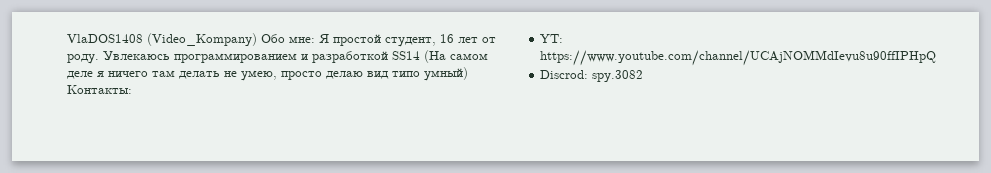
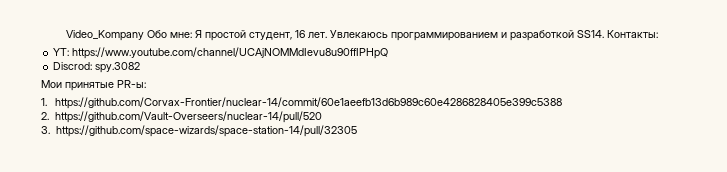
[67,33,257,46] VlaDOS1408 (Video_Kompany) -> [65,30,144,41] Video_Kompany
[458,37,496,43] [67,54,99,64] лет от роду. -> [307,32,327,38] лет.
[392,50,488,63] [67,67,468,81] SS14 (На самом деле я ничего там делать не умею, просто делаю вид типо умный) -> [576,30,604,38] SS14.
(644, 76) none -> [41,80,146,91] [41,97,562,109] [41,111,322,123] [41,125,357,137] // Мои принятые PR-ы: // 1. https://github.com/Corvax-Frontier/nuclear-14/commit/60e1aeefb13d6b989c60e4286828405e399c5388 // 2. https://github.com/Vault-Overseers/nuclear-14/pull/520 // 3. https://github.com/space-wizards/space-station-14/pull/32305

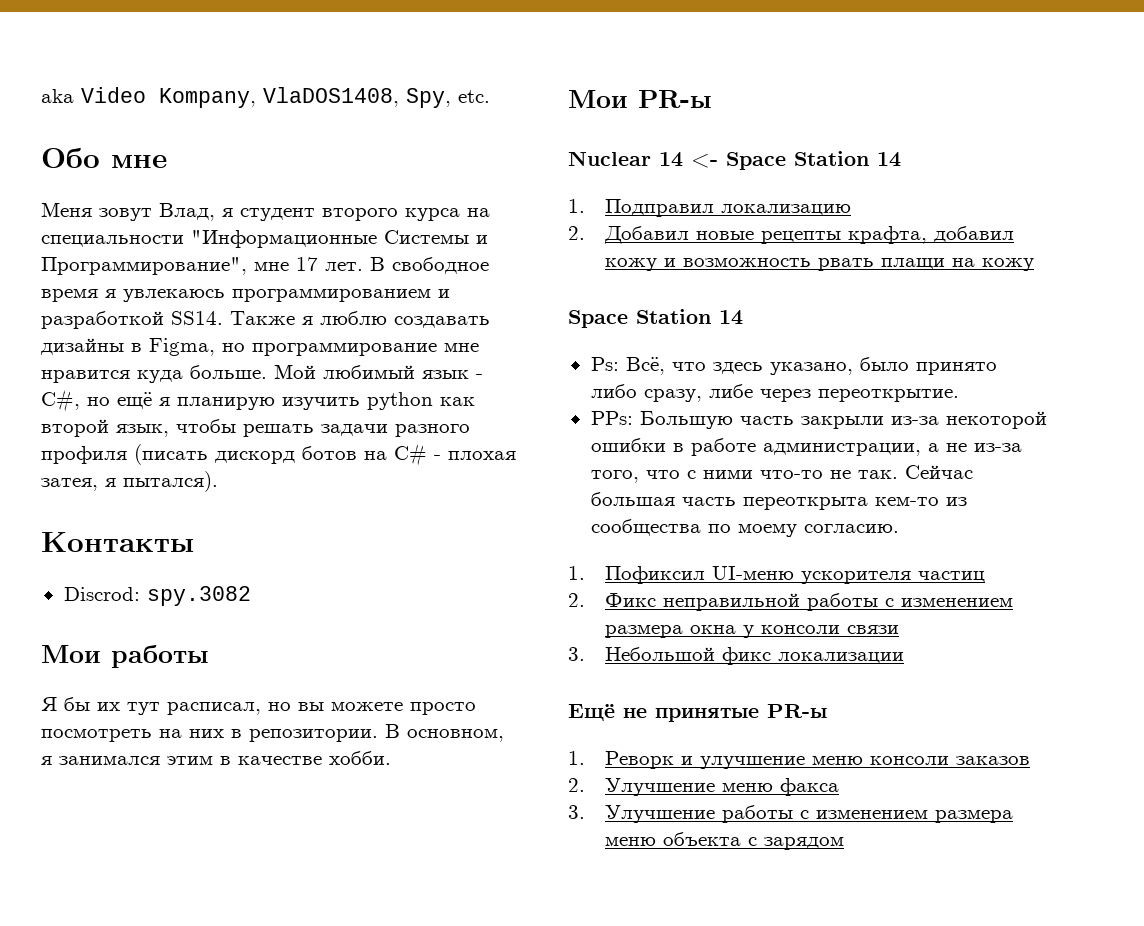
[65,30,658,41] [53,47,389,59] [53,62,141,73] [41,80,146,91] [41,97,562,109] [41,111,322,123] [41,125,357,137] Video_Kompany Обо мне: Я простой студент, 16 лет. Увлекаюсь программированием и разработкой SS14. Контакты: // YT: https://www.youtube.com/channel/UCAjNOMMdIevu8u90ffIPHpQ // Discrod: spy.3082 // Мои принятые PR-ы: // 1. https://github.com/Corvax-Frontier/nuclear-14/commit/60e1aeefb13d6b989c60e4286828405e399c5388 // 2. https://github.com/Vault-Overseers/nuclear-14/pull/520 // 3. https://github.com/space-wizards/space-station-14/pull/32305 -> [41,87,490,108] [41,148,167,168] [41,202,490,221] [41,230,488,248] [41,257,489,275] [41,289,450,302] [41,311,490,329] [41,338,479,356] [41,364,483,383] [41,389,475,412] [41,419,470,437] [41,443,516,466] [41,471,218,492] [41,532,194,552] [63,586,251,606] [41,645,209,668] [41,697,476,715] [41,724,504,742] [41,751,391,765] [568,90,712,108] [568,151,901,170] [568,199,852,217] [568,226,1015,244] [605,258,1035,271] [568,309,743,328] [590,357,997,375] [590,384,959,402] [590,411,1047,429] [590,438,1022,456] [590,465,973,483] [590,492,967,510] [590,519,899,537] [568,566,986,584] [568,593,1014,611] [605,625,900,638] [568,647,905,665] [568,704,827,722] [568,751,1031,769] [568,778,840,796] [568,805,1014,823] [605,832,845,850] aka Video Kompany, VlaDOS1408, Spy, etc. // Обо мне // Меня зовут Влад, я студент второго курса на специальности "Информационные Системы и Программирование", мне 17 лет. В свободное время я увлекаюсь программированием и разработкой SS14. Также я люблю создавать дизайны в Figma, но программирование мне нравится куда больше. Мой любимый язык - C#, но ещё я планирую изучить python как второй язык, чтобы решать задачи разного профиля (писать дискорд ботов на C# - плохая затея, я пытался). // Контакты // Discrod: spy.3082 // Мои работы // Я бы их тут расписал, но вы можете просто посмотреть на них в репозитории. В основном, я занимался этим в качестве хобби. // Мои PR-ы // Nuclear 14 <- Space Station 14 // 1. Подправил локализацию // 2. Добавил новые рецепты крафта, добавил кожу и возможность рвать плащи на кожу // Space Station 14 // Ps: Всё, что здесь указано, было принято либо сразу, либе через переоткрытие. // PPs: Большую часть закрыли из-за некоторой ошибки в работе администрации, а не из-за того, что с ними что-то не так. Сейчас большая часть переоткрыта кем-то из сообщества по моему согласию. // 1. Пофиксил UI-меню ускорителя частиц // 2. Фикс неправильной работы с изменением размера окна у консоли связи // 3. Небольшой фикс локализации // Ещё не принятые PR-ы // 1. Реворк и улучшение меню консоли заказов // 2. Улучшение меню факса // 3. Улучшение работы с изменением размера меню объекта с зарядом

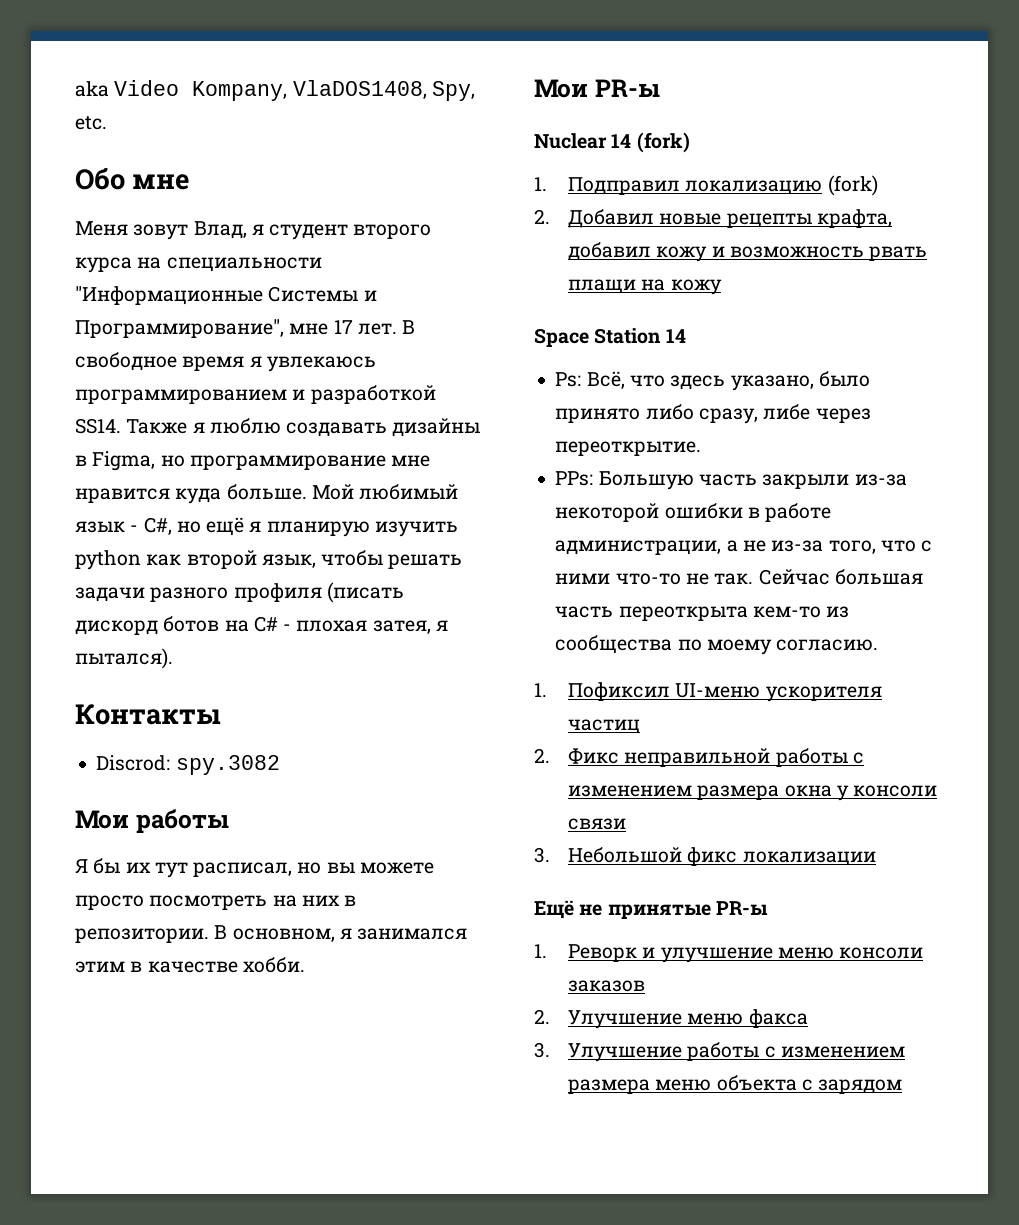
[691,151,901,170] <- Space Station 14 -> [636,132,690,153] (fork)
(852, 210) none -> [827,175,878,196] (fork)

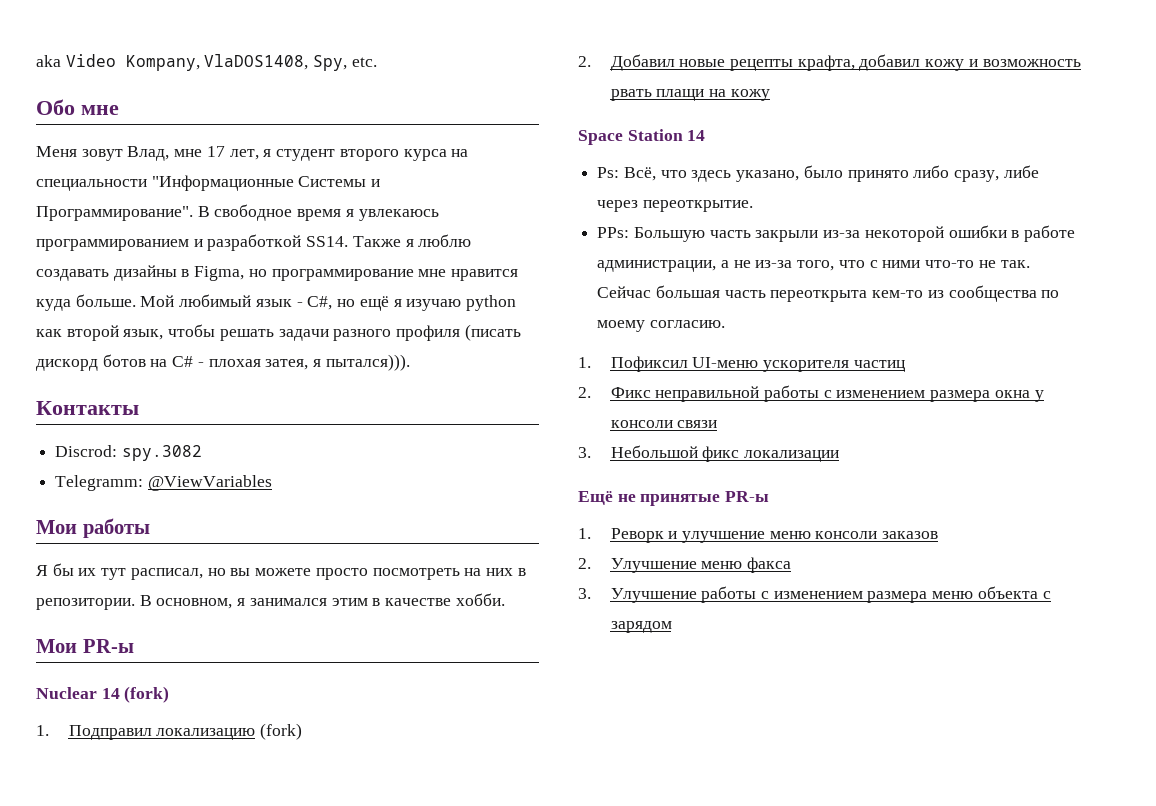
(247, 230) none -> [174,146,259,160] мне 17 лет,
[75,319,397,338] Программирование", мне 17 лет. -> [36,206,193,221] Программирование".
[266,521,458,537] планирую изучить -> [406,299,462,311] изучаю
[75,648,173,669] пытался). -> [325,354,410,371] пытался))).
(280, 765) none -> [55,475,272,491] // Telegramm: @ViewVariables

